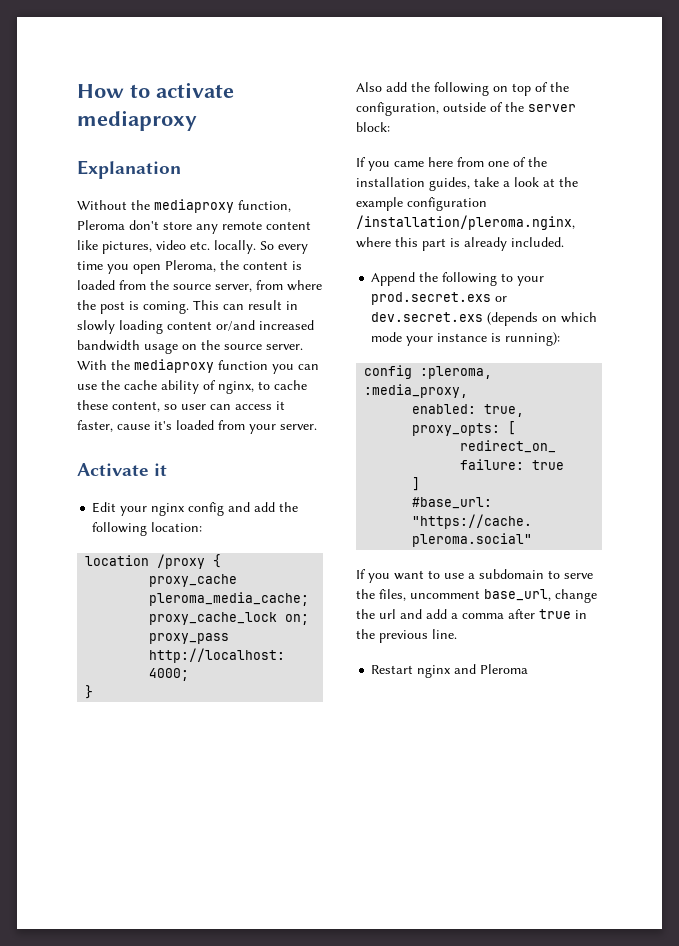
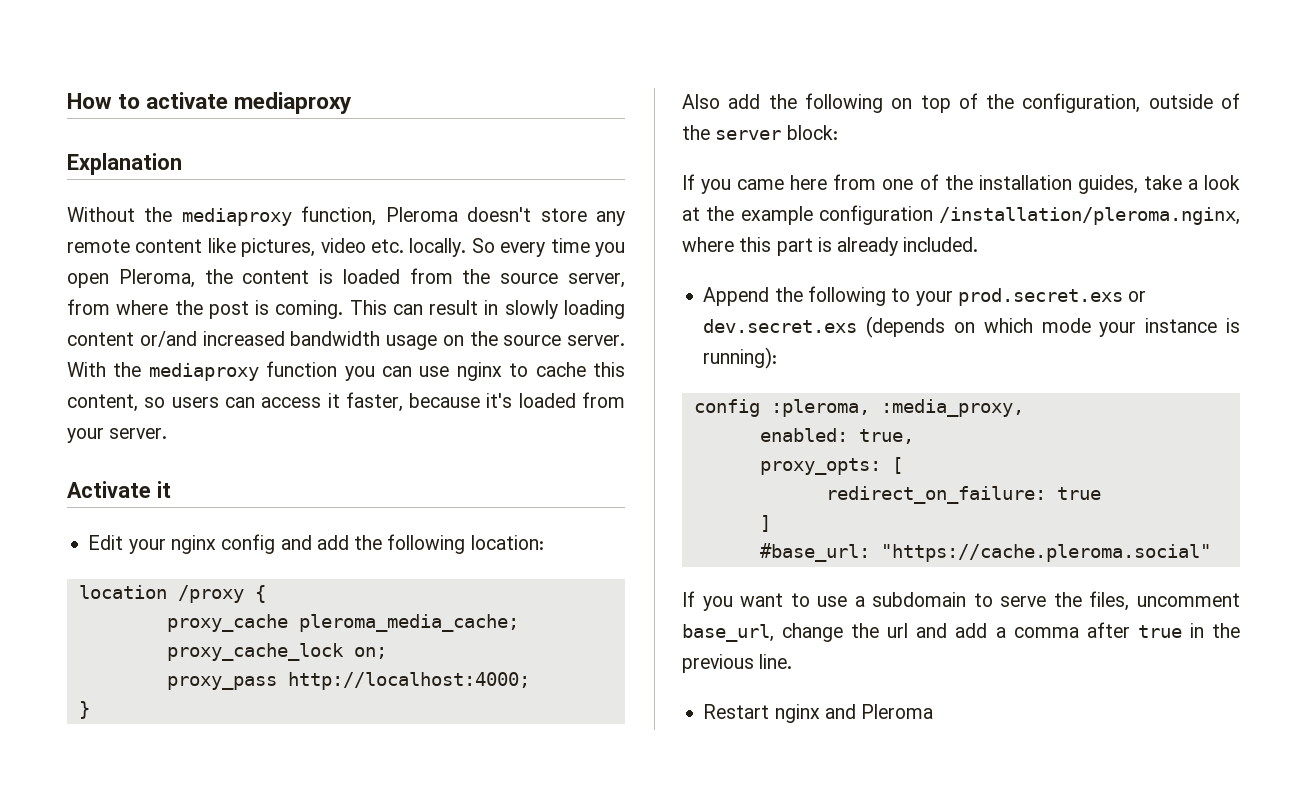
[129,220,159,230] don't -> [467,207,532,222] doesn't
[101,380,254,394] the cache ability of nginx, -> [456,362,502,381] nginx
[77,400,108,410] these -> [592,362,625,377] this
[181,404,206,410] user -> [171,397,219,408] users
[117,424,150,430] cause -> [409,393,481,408] because

